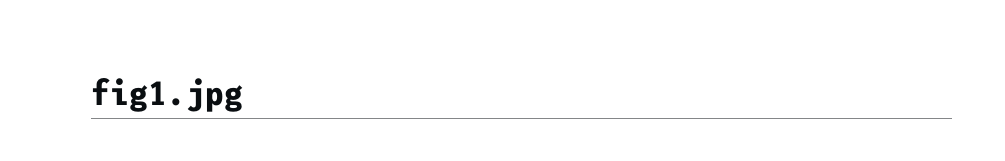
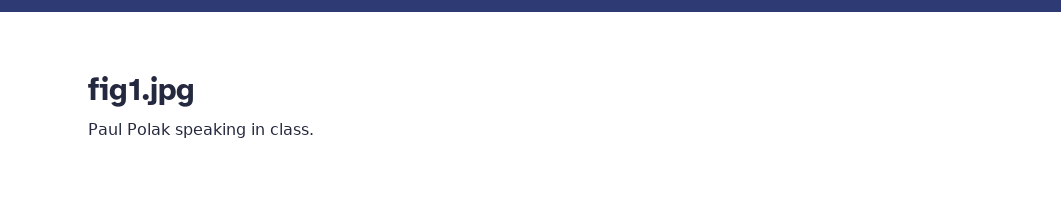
(243, 94) none -> [88,123,314,138] // Paul Polak speaking in class.

